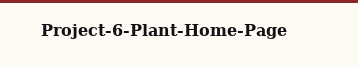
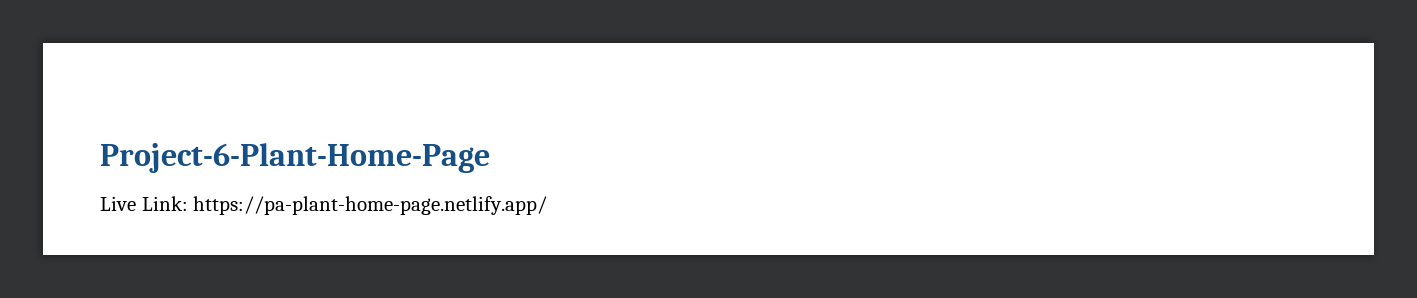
(287, 31) none -> [100,196,548,215] // Live Link: https://pa-plant-home-page.netlify.app/

